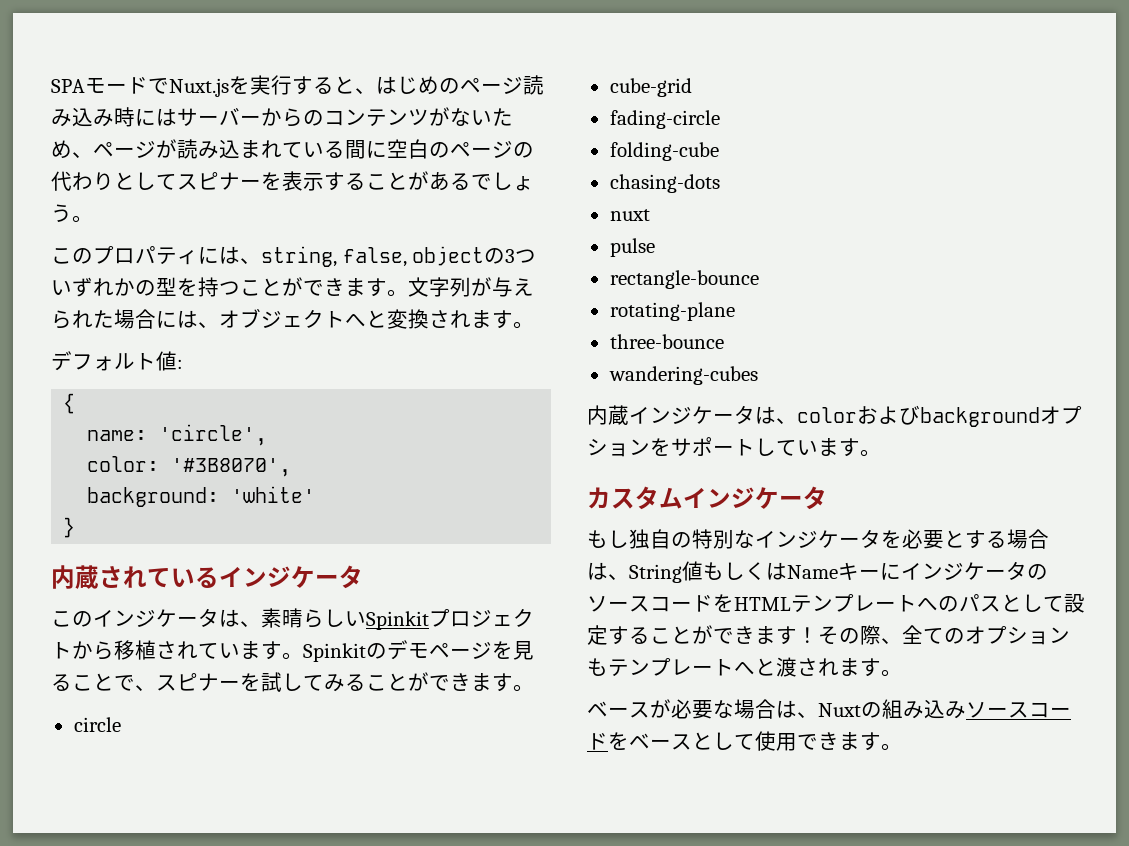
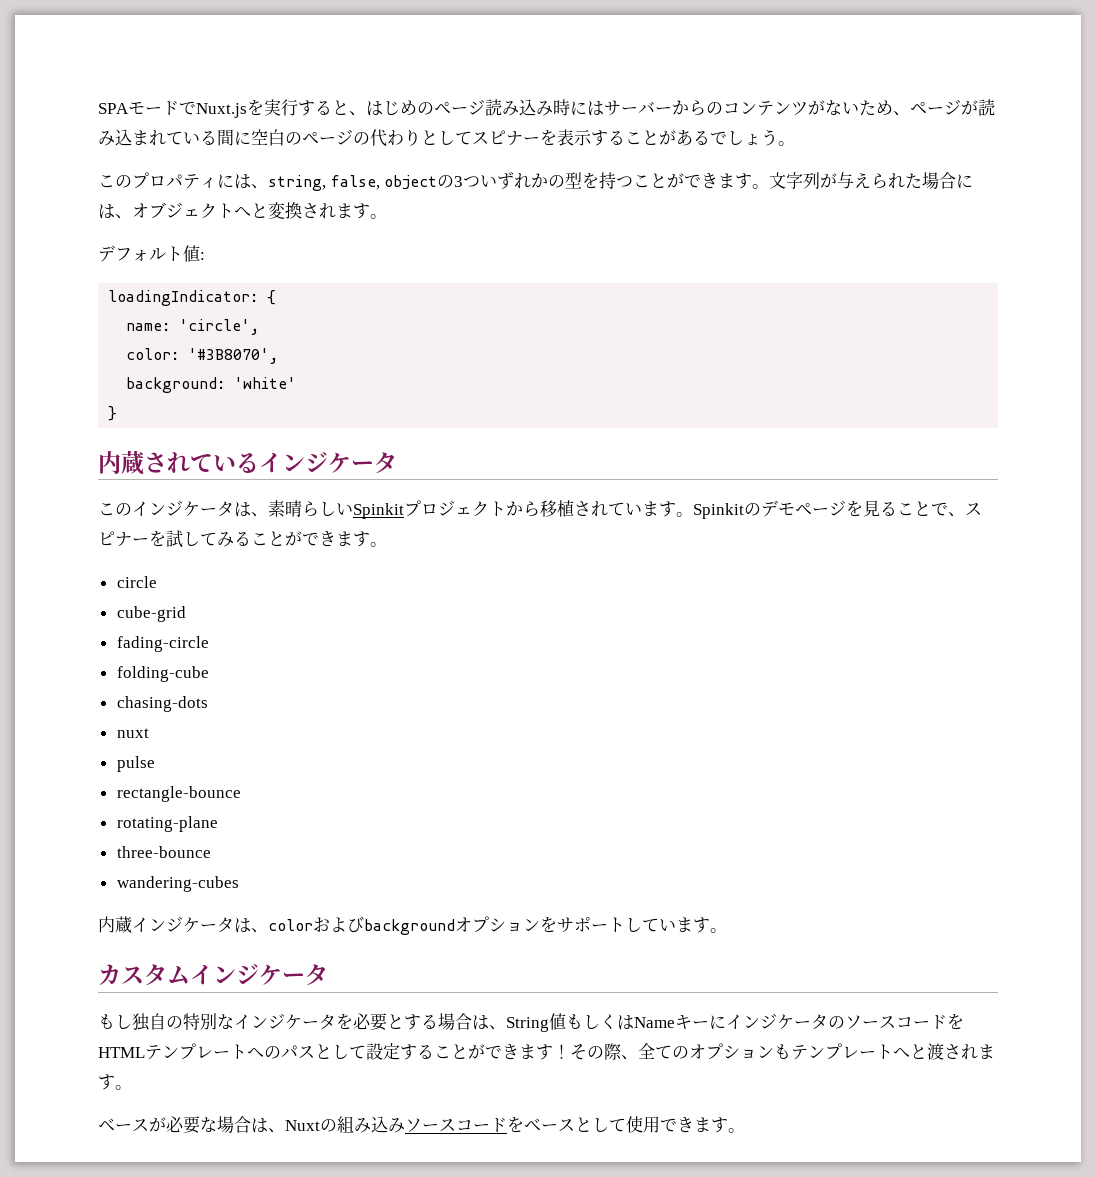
(183, 364) none -> [108,290,259,306] loadingIndicator:

